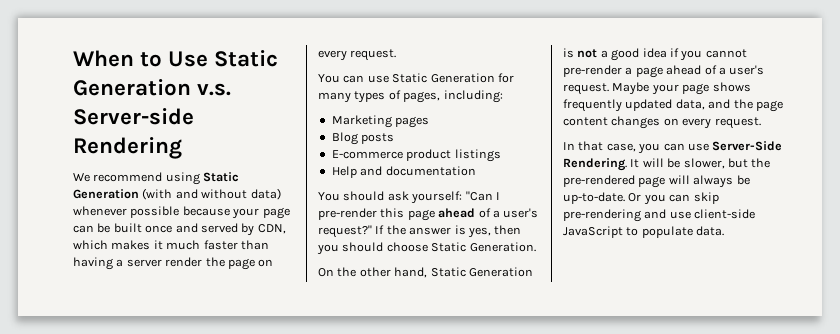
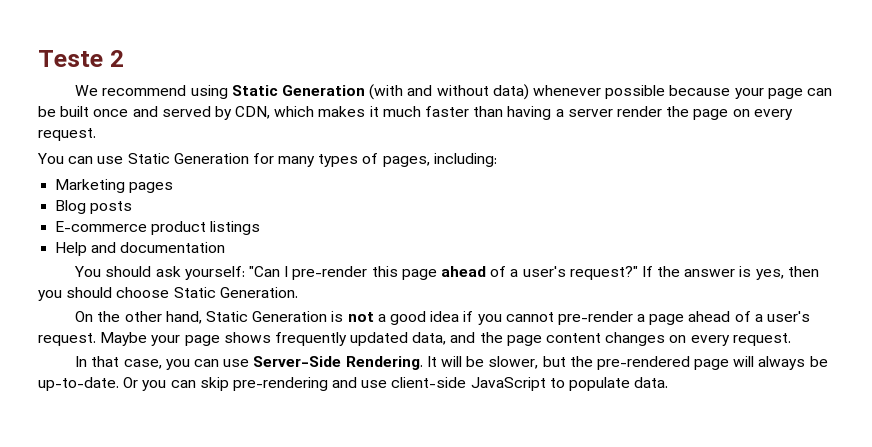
[73,50,279,67] [73,79,232,96] [73,108,194,125] [73,137,182,159] When to Use Static Generation v.s. Server-side Rendering -> [38,50,124,67] Teste 2

